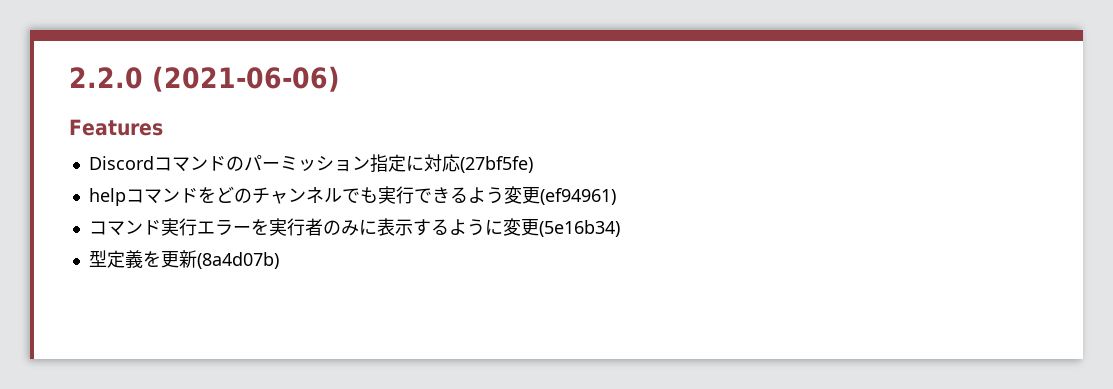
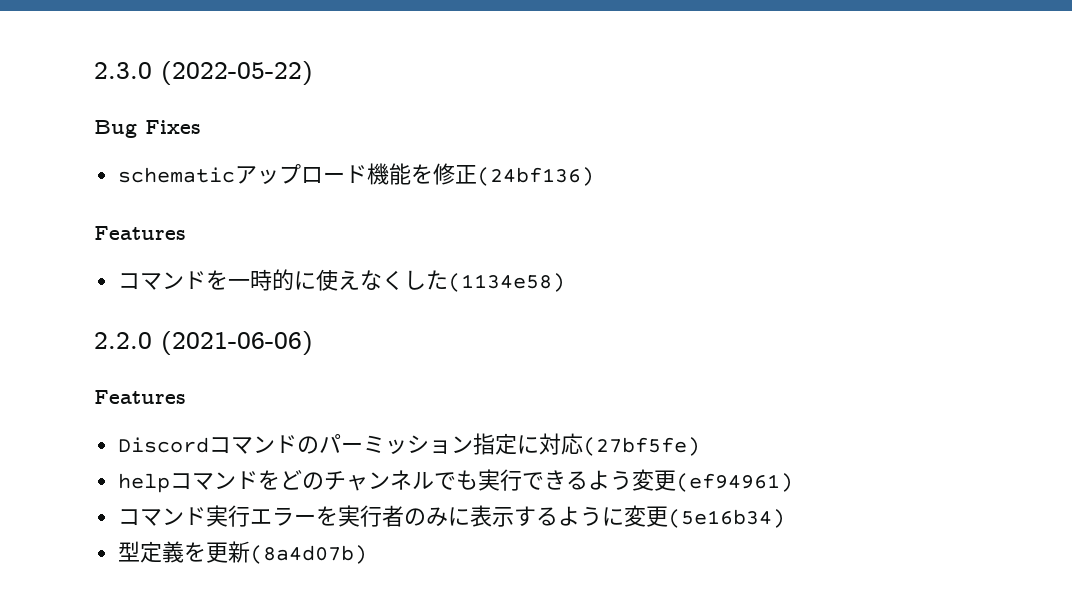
(69, 78) none -> [94,61,313,86] [94,120,201,138] [118,163,595,186] [94,226,186,240] [118,269,566,292] 2.3.0 (2022-05-22) // Bug Fixes // schematicアップロード機能を修正(24bf136) // Features // コマンドを一時的に使えなくした(1134e58) //

